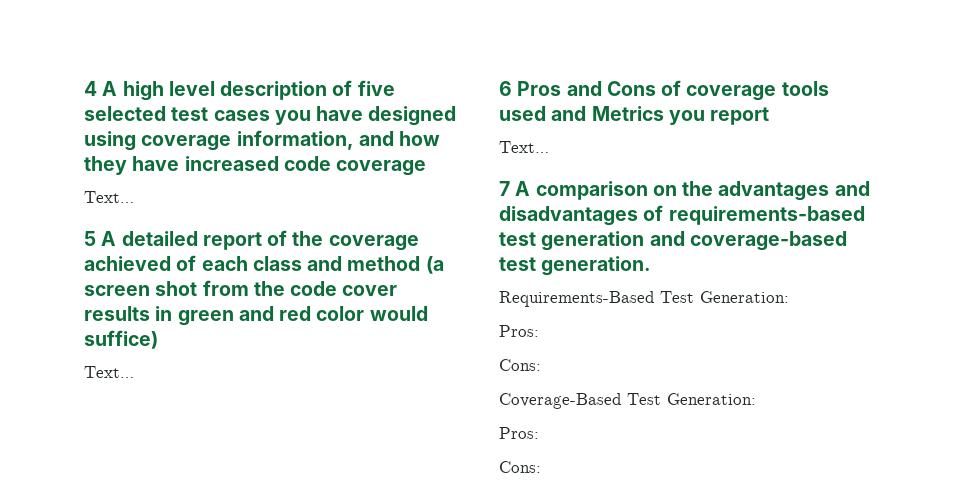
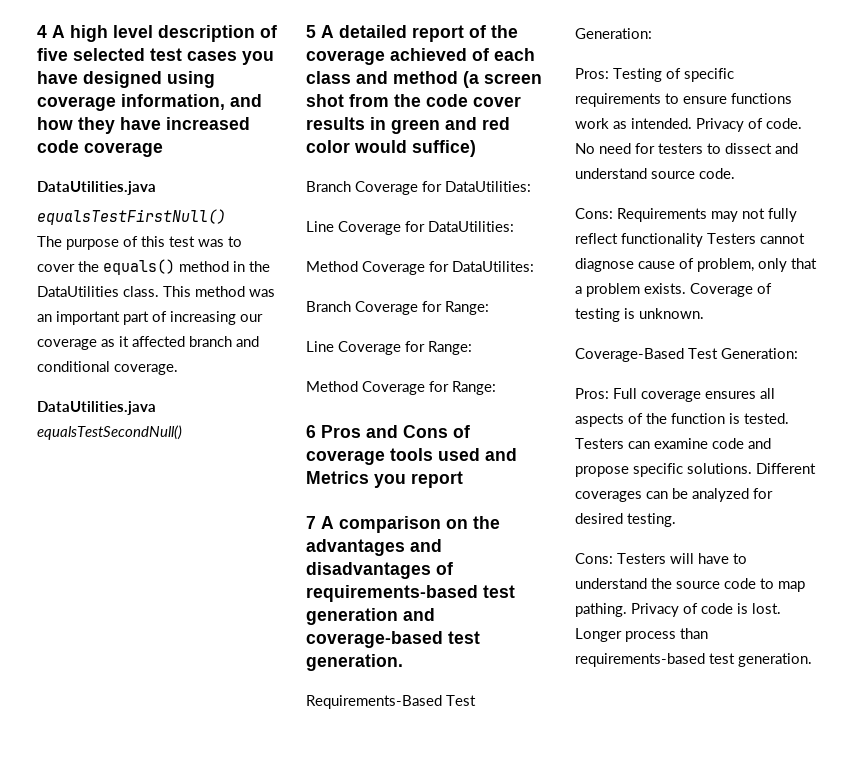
[84,191,134,203] Text… -> [37,181,156,195] [37,209,226,225] [37,236,242,250] [37,259,270,275] [37,286,275,297] [37,311,263,325] [37,336,259,350] [37,361,178,375] [37,401,156,415] [37,425,182,440] DataUtilities.java // equalsTestFirstNull() // The purpose of this test was to cover the equals() method in the DataUtilities class. This method was an important part of increasing our coverage as it affected branch and conditional coverage. // DataUtilities.java equalsTestSecondNull()
[84,366,134,378] Text… -> [306,181,531,195] [306,221,514,235] [306,261,534,275] [306,301,489,315] [306,341,472,355] [306,381,496,395] Branch Coverage for DataUtilities: // Line Coverage for DataUtilities: // Method Coverage for DataUtilites: // Branch Coverage for Range: // Line Coverage for Range: // Method Coverage for Range:
[499,141,549,153] // Text… -> (463, 479) none
[499,359,541,371] [499,393,756,409] [499,427,539,439] [499,461,541,473] // Cons: // Coverage-Based Test Generation: // Pros: // Cons: -> [613,68,734,82] [575,93,792,107] [575,118,802,132] [575,143,798,154] [575,168,735,179] [575,208,797,222] [575,233,805,247] [575,258,817,272] [575,283,772,297] [575,308,704,322] [575,348,798,362] [575,388,775,402] [575,413,789,427] [575,438,771,449] [575,463,816,477] [575,488,773,502] [575,513,676,527] [575,553,747,564] [575,578,805,592] [575,603,781,617] [575,628,708,642] [575,653,812,667] Testing of specific requirements to ensure functions work as intended. Privacy of code. No need for testers to dissect and understand source code. // Cons: Requirements may not fully reflect functionality Testers cannot diagnose cause of problem, only that a problem exists. Coverage of testing is unknown. // Coverage-Based Test Generation: // Pros: Full coverage ensures all aspects of the function is tested. Testers can examine code and propose specific solutions. Different coverages can be analyzed for desired testing. // Cons: Testers will have to understand the source code to map pathing. Privacy of code is lost. Longer process than requirements-based test generation.

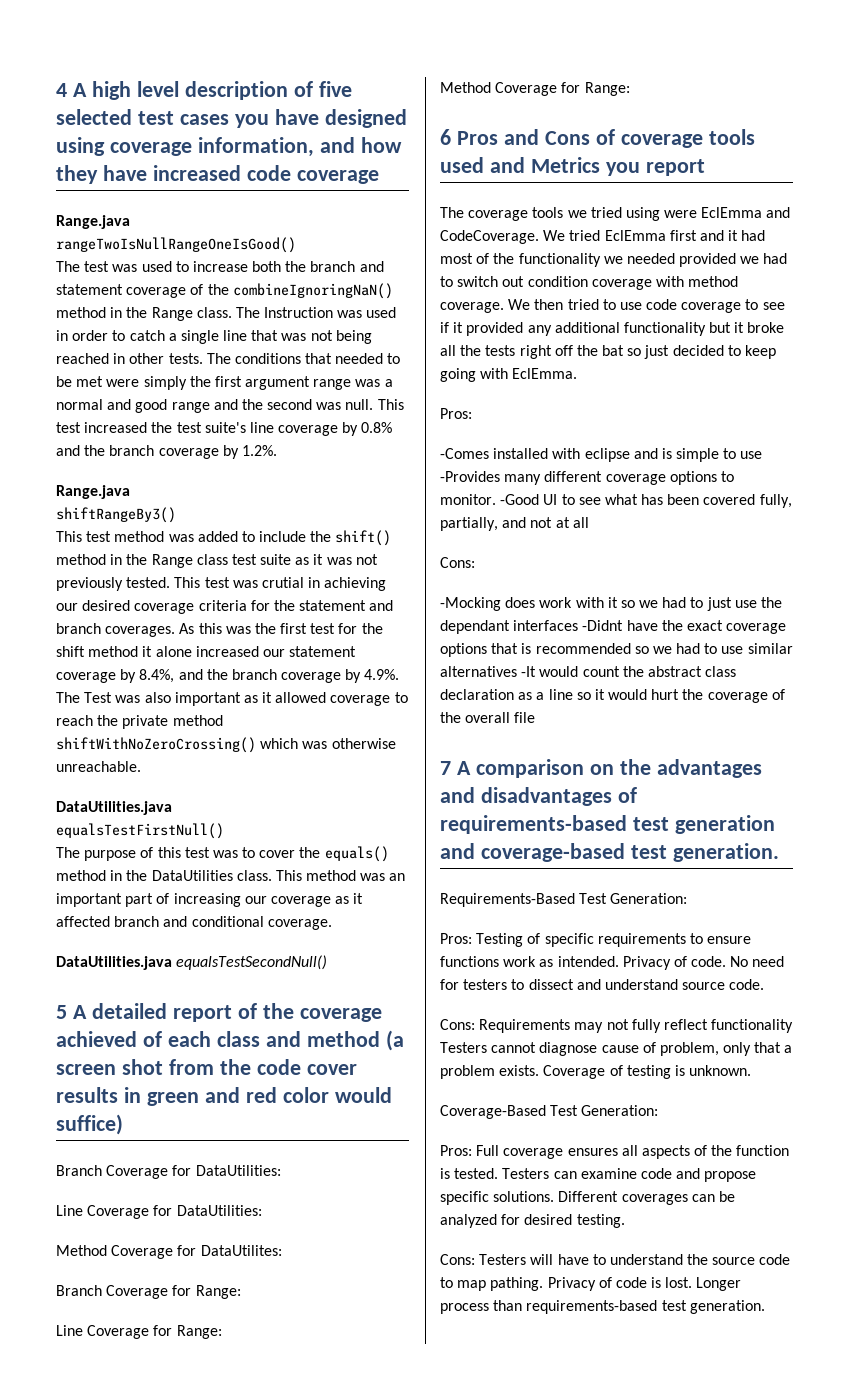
(163, 149) none -> [56,215,130,229] [56,237,296,253] [56,261,384,272] [56,283,393,299] [56,307,397,321] [56,330,372,344] [56,353,401,364] [56,376,393,390] [56,399,404,413] [56,422,393,436] [56,445,277,459] [56,485,130,499] [56,507,176,523] [56,530,392,546] [56,554,378,568] [56,577,387,591] [56,600,394,614] [56,623,383,637] [56,646,357,657] [56,669,400,683] [56,692,408,706] [56,715,223,729] [56,737,396,753] [56,761,141,772] // Range.java // rangeTwoIsNullRangeOneIsGood() // The test was used to increase both the branch and statement coverage of the combineIgnoringNaN() method in the Range class. The Instruction was used in order to catch a single line that was not being reached in other tests. The conditions that needed to be met were simply the first argument range was a normal and good range and the second was null. This test increased the test suite's line coverage by 0.8% and the branch coverage by 1.2%. // Range.java // shiftRangeBy3() // This test method was added to include the shift() method in the Range class test suite as it was not previously tested. This test was crutial in achieving our desired coverage criteria for the statement and branch coverages. As this was the first test for the shift method it alone increased our statement coverage by 8.4%, and the branch coverage by 4.9%. The Test was also important as it allowed coverage to reach the private method shiftWithNoZeroCrossing() which was otherwise unreachable.
(463, 479) none -> [440,207,791,221] [440,230,766,244] [440,253,788,267] [440,276,739,290] [440,299,785,313] [440,322,785,336] [440,345,777,359] [440,368,578,382] [440,408,472,419] [440,448,763,462] [440,471,734,485] [440,494,792,508] [440,517,589,531] [440,557,475,568] [440,597,783,611] [440,620,787,634] [440,643,793,657] [440,666,737,677] [440,689,785,703] [440,712,536,723] // The coverage tools we tried using were EclEmma and CodeCoverage. We tried EclEmma first and it had most of the functionality we needed provided we had to switch out condition coverage with method coverage. We then tried to use code coverage to see if it provided any additional functionality but it broke all the tests right off the bat so just decided to keep going with EclEmma. // Pros: // -Comes installed with eclipse and is simple to use -Provides many different coverage options to monitor. -Good UI to see what has been covered fully, partially, and not at all // Cons: // -Mocking does work with it so we had to just use the dependant interfaces -Didnt have the exact coverage options that is recommended so we had to use similar alternatives -It would count the abstract class declaration as a line so it would hurt the coverage of the overall file

